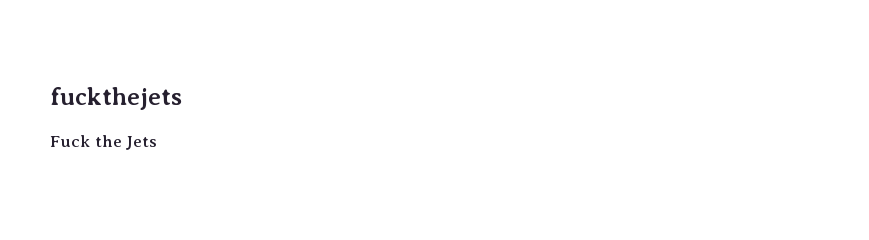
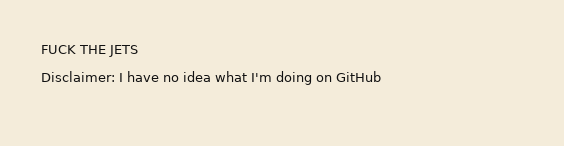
[50,87,182,110] [50,135,158,150] fuckthejets // Fuck the Jets -> [41,45,138,57] [41,71,381,85] FUCK THE JETS // Disclaimer: I have no idea what I'm doing on GitHub

